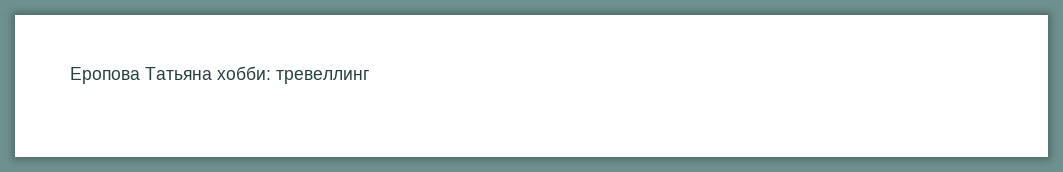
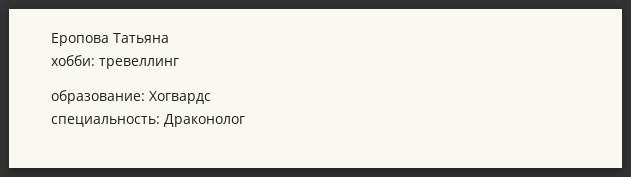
(212, 73) none -> (169, 38) //
(369, 77) none -> [51,90,211,104] [51,114,245,127] // образование: Хогвардс // специальность: Драконолог

